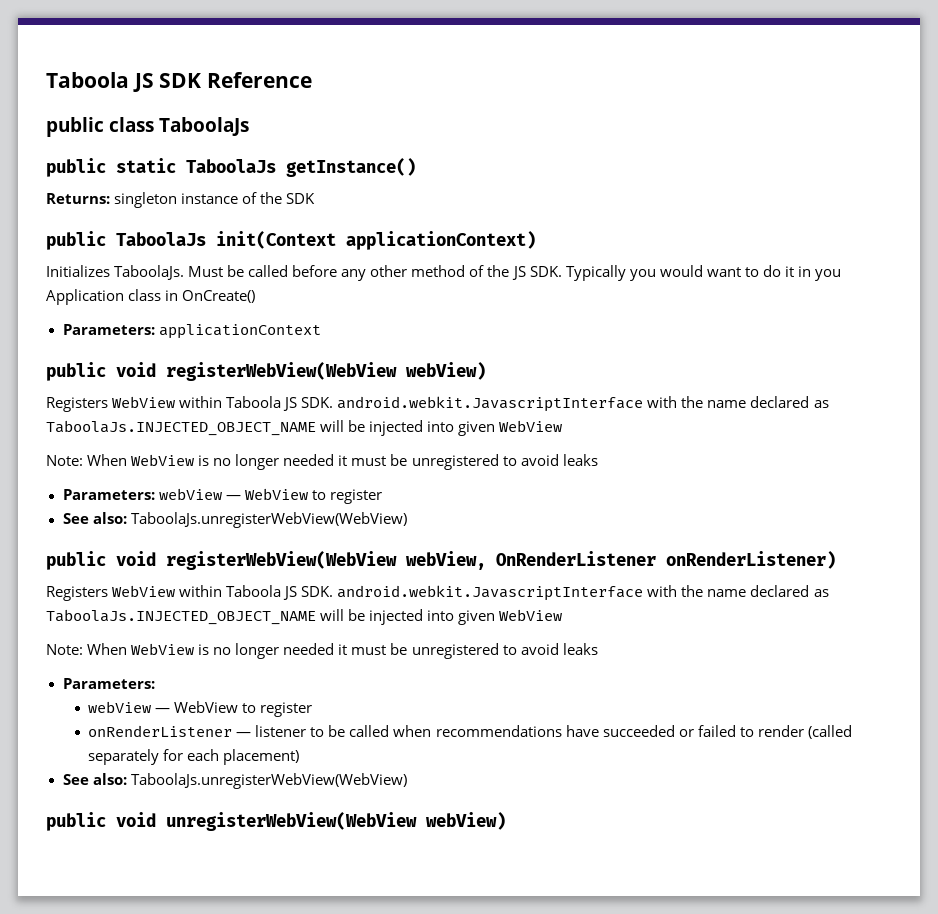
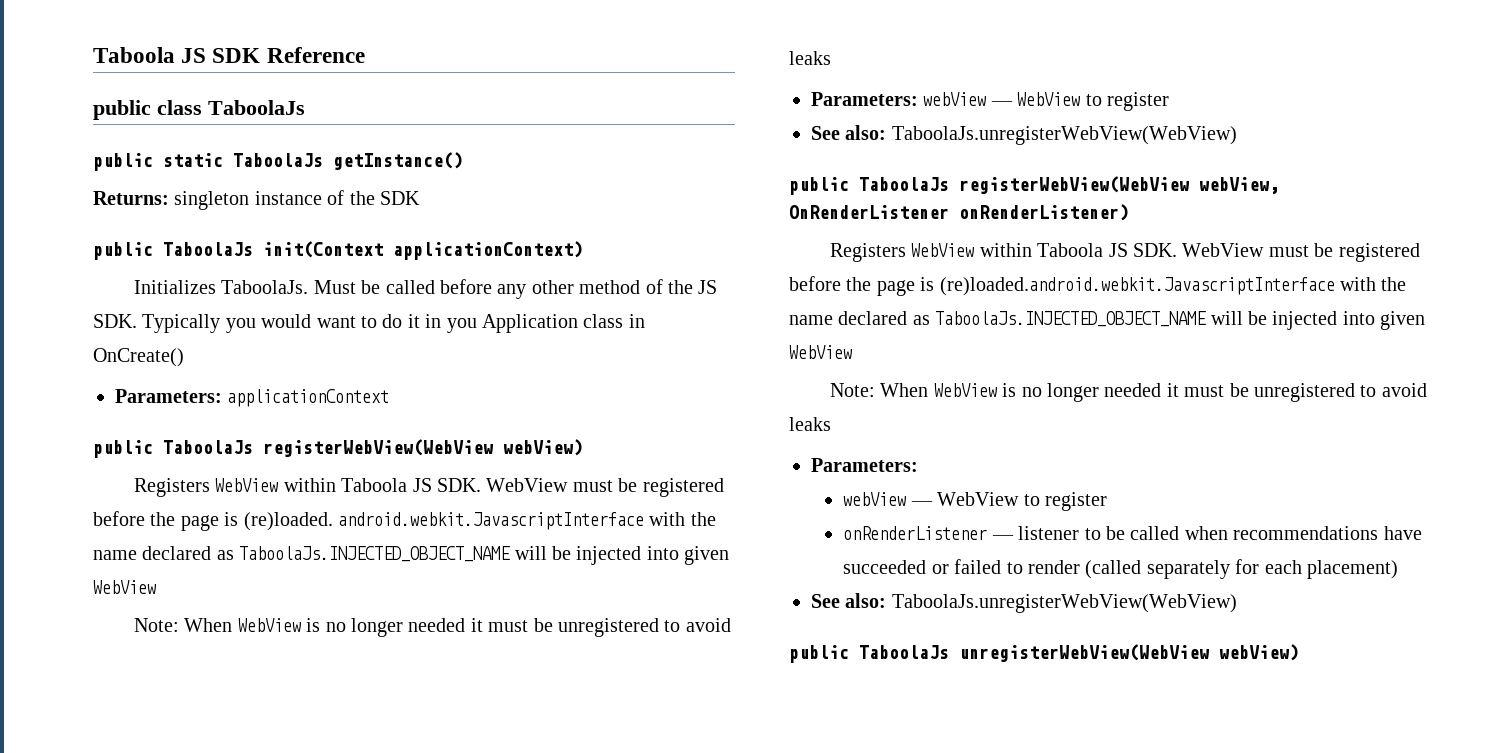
[116,362,156,377] void -> [163,440,253,454] TaboolaJs
(334, 402) none -> [486,478,724,497] [93,511,333,531] WebView must be registered before the page is (re)loaded.
[116,551,156,566] void -> [859,177,949,191] TaboolaJs
[337,585,644,601] android.webkit.JavascriptInterface -> [1182,243,1420,262] [789,276,1335,296] WebView must be registered before the page is (re)loaded.android.webkit.JavascriptInterface
[116,812,156,827] void -> [859,645,949,659] TaboolaJs

